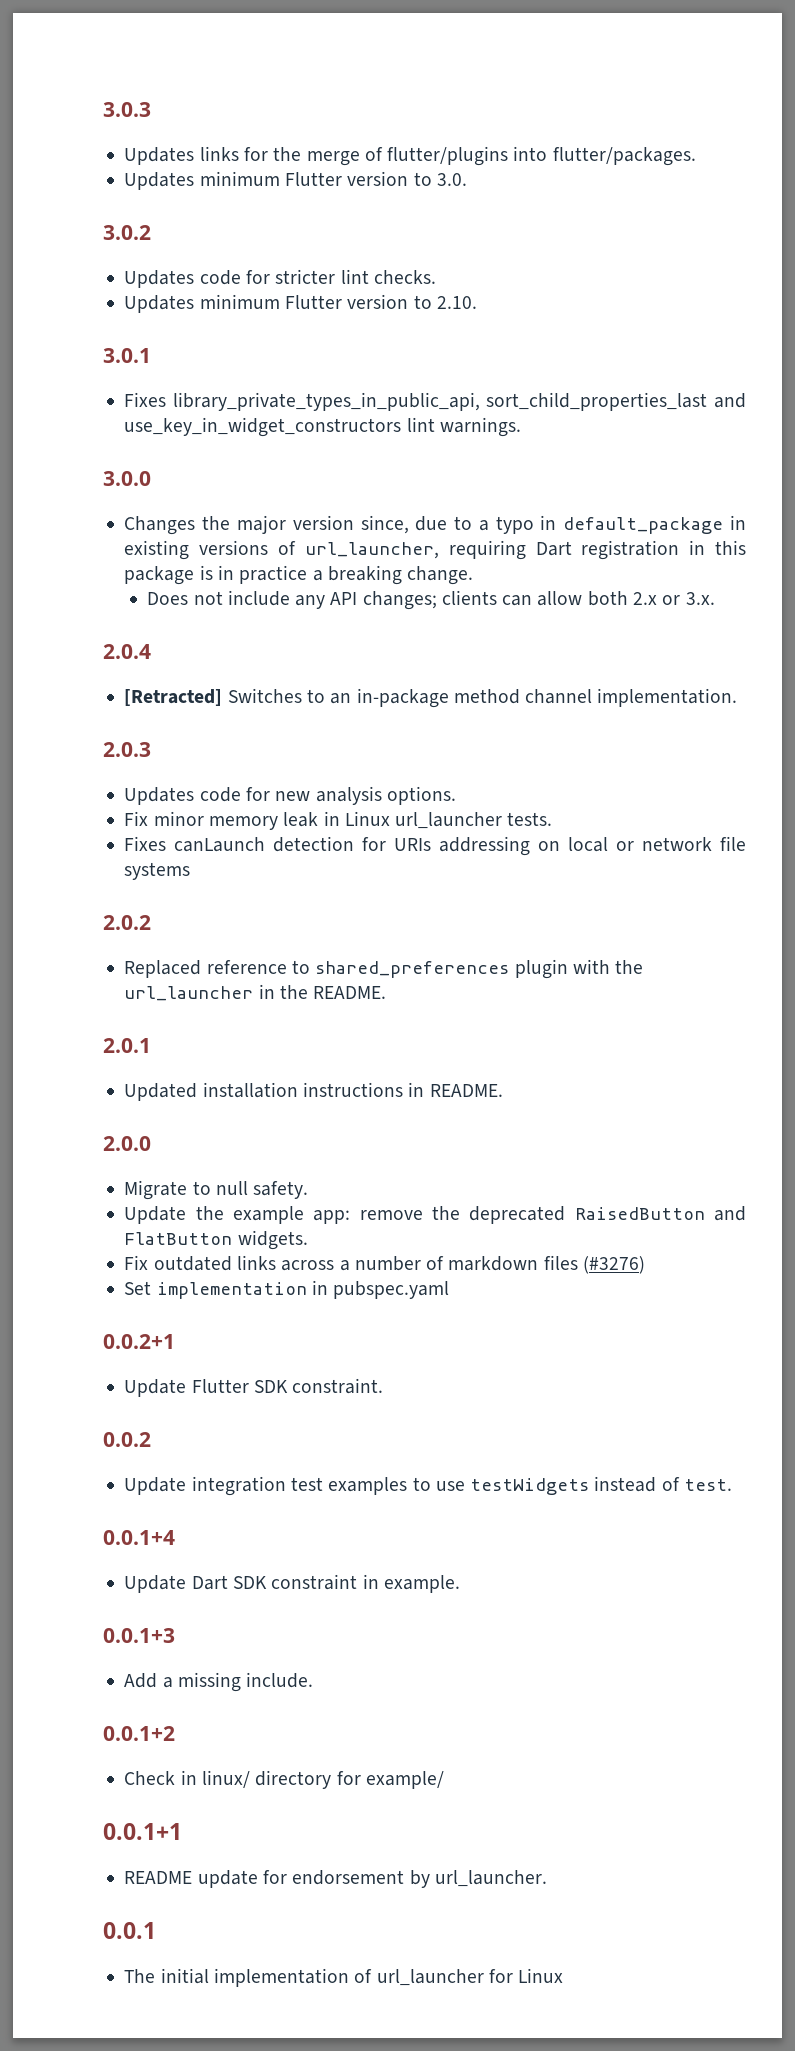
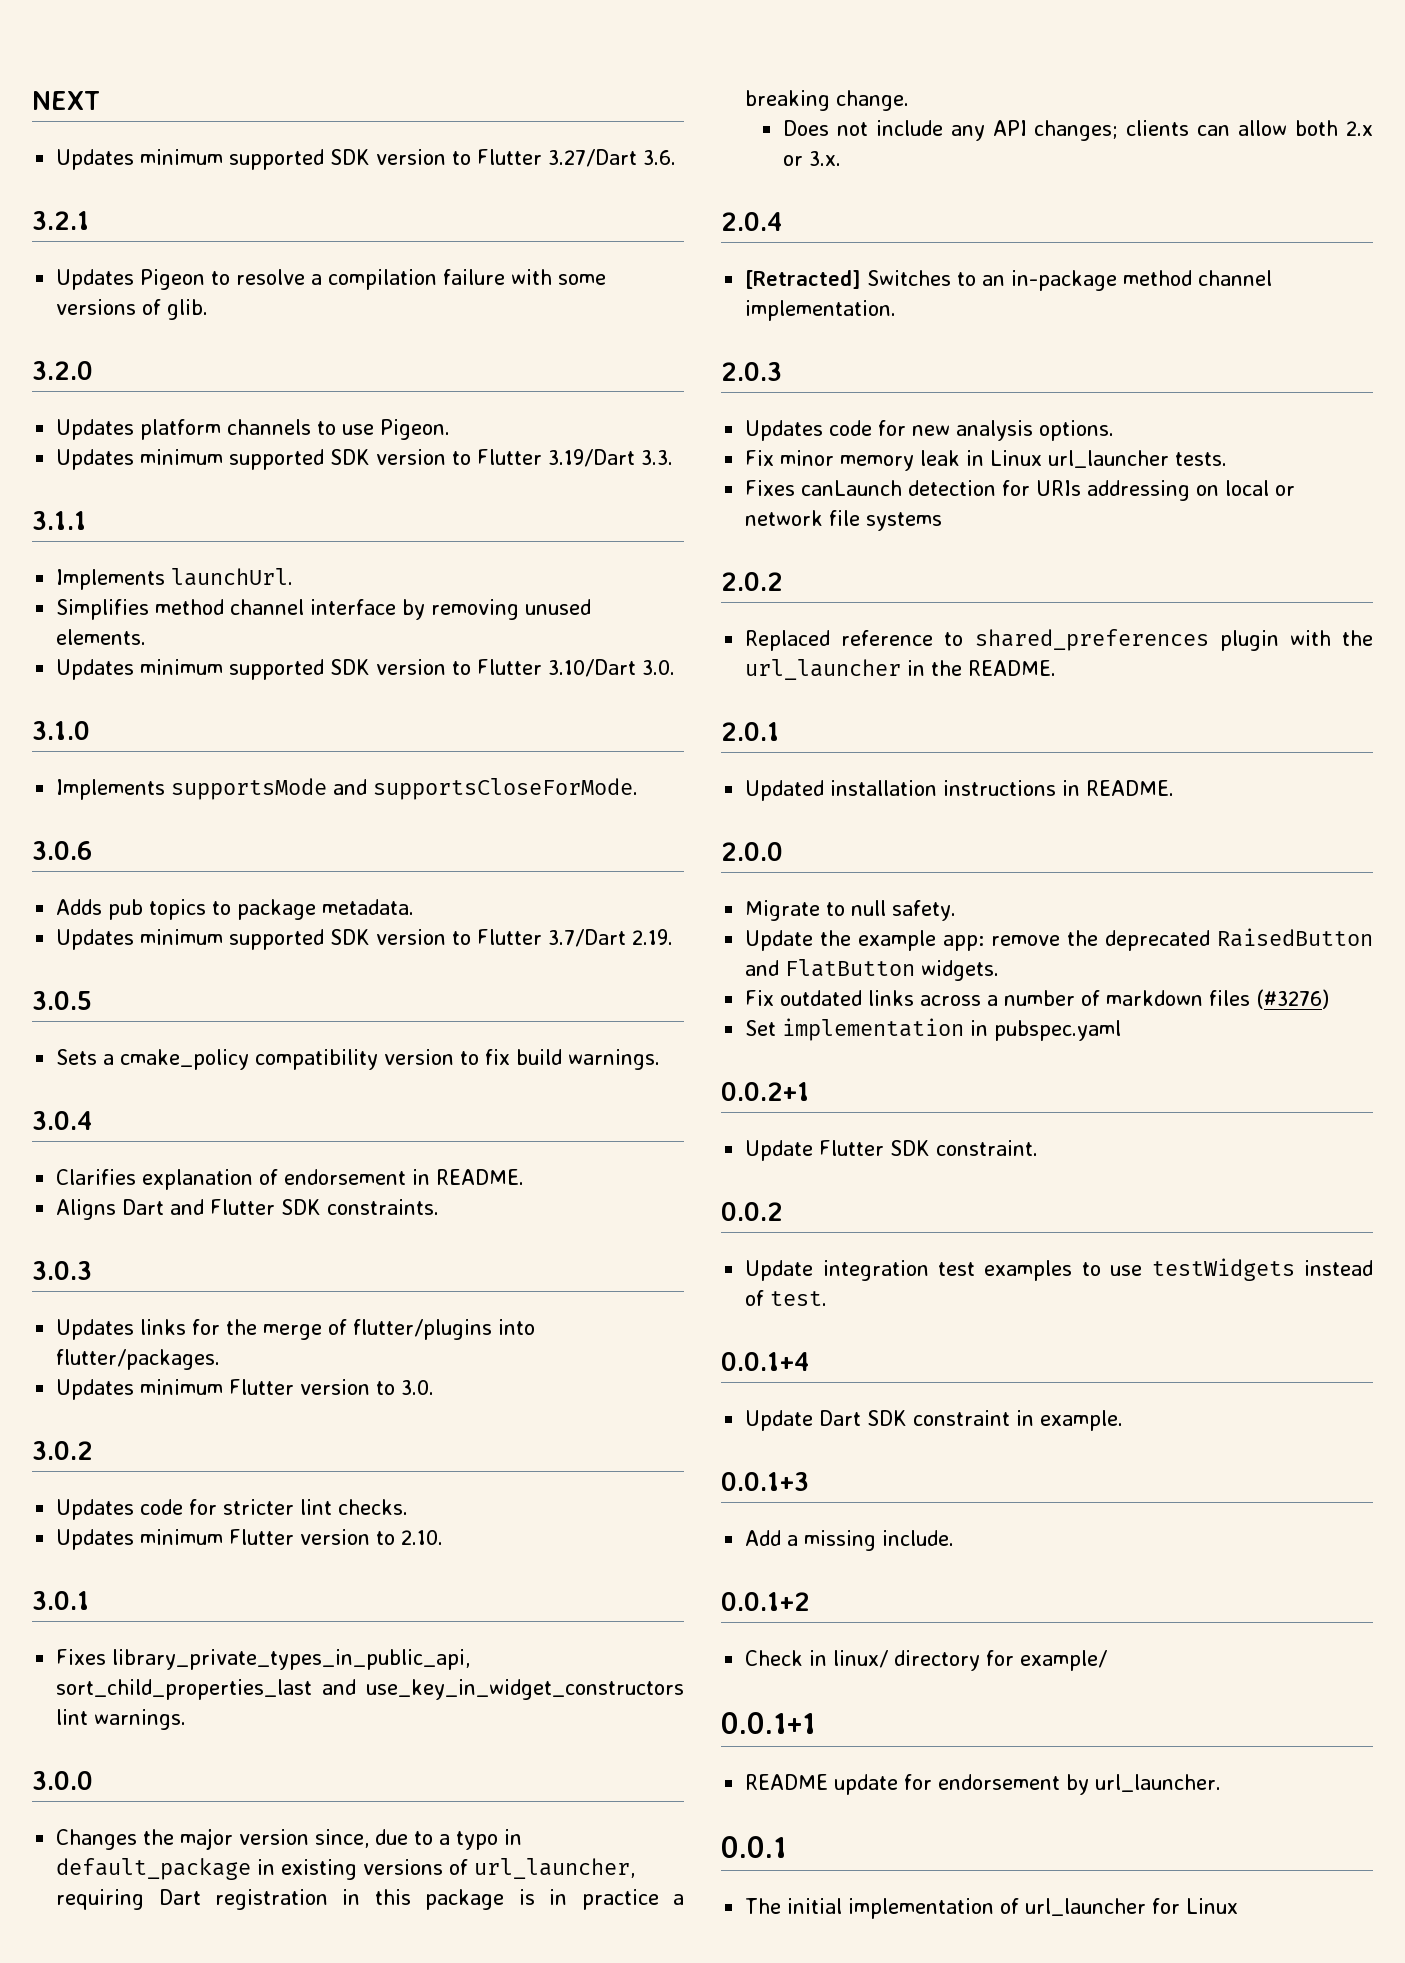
(103, 109) none -> [32,91,100,110] [56,149,677,170] [32,211,90,230] [56,269,607,290] [56,299,209,320] [32,361,93,380] [56,419,451,440] [56,449,674,470] [32,511,87,530] [56,568,294,590] [56,599,592,620] [56,629,147,645] [56,659,676,680] [32,721,90,740] [56,778,639,800] [32,841,92,860] [56,899,415,920] [56,929,674,950] [32,991,92,1010] [56,1049,661,1070] [32,1111,92,1130] [56,1169,525,1190] [56,1199,440,1220] NEXT // Updates minimum supported SDK version to Flutter 3.27/Dart 3.6. // 3.2.1 // Updates Pigeon to resolve a compilation failure with some versions of glib. // 3.2.0 // Updates platform channels to use Pigeon. // Updates minimum supported SDK version to Flutter 3.19/Dart 3.3. // 3.1.1 // Implements launchUrl. // Simplifies method channel interface by removing unused elements. // Updates minimum supported SDK version to Flutter 3.10/Dart 3.0. // 3.1.0 // Implements supportsMode and supportsCloseForMode. // 3.0.6 // Adds pub topics to package metadata. // Updates minimum supported SDK version to Flutter 3.7/Dart 2.19. // 3.0.5 // Sets a cmake_policy compatibility version to fix build warnings. // 3.0.4 // Clarifies explanation of endorsement in README. // Aligns Dart and Flutter SDK constraints. //

